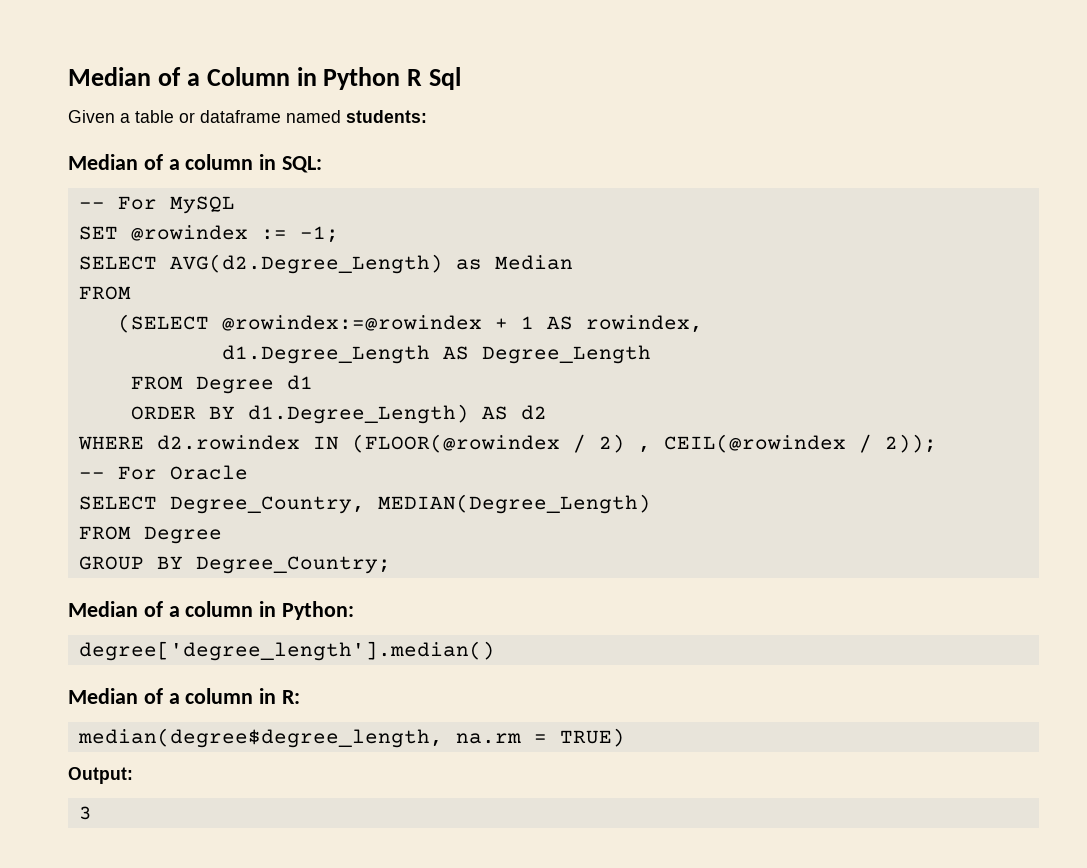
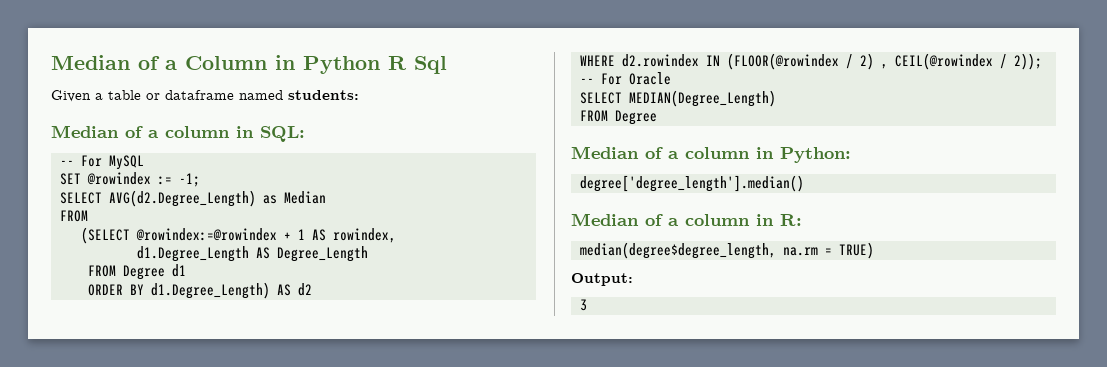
[169,496,365,514] Degree_Country, -> (622, 98) none
[78,556,391,574] // GROUP BY Degree_Country; -> (657, 117) none

